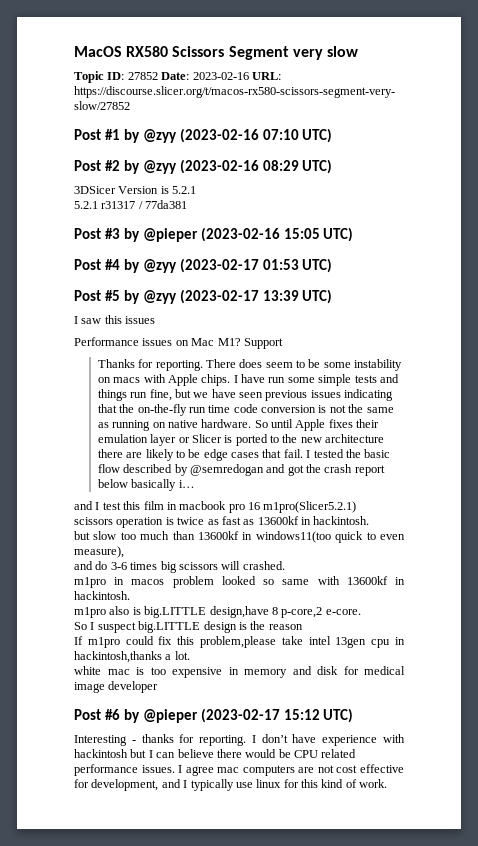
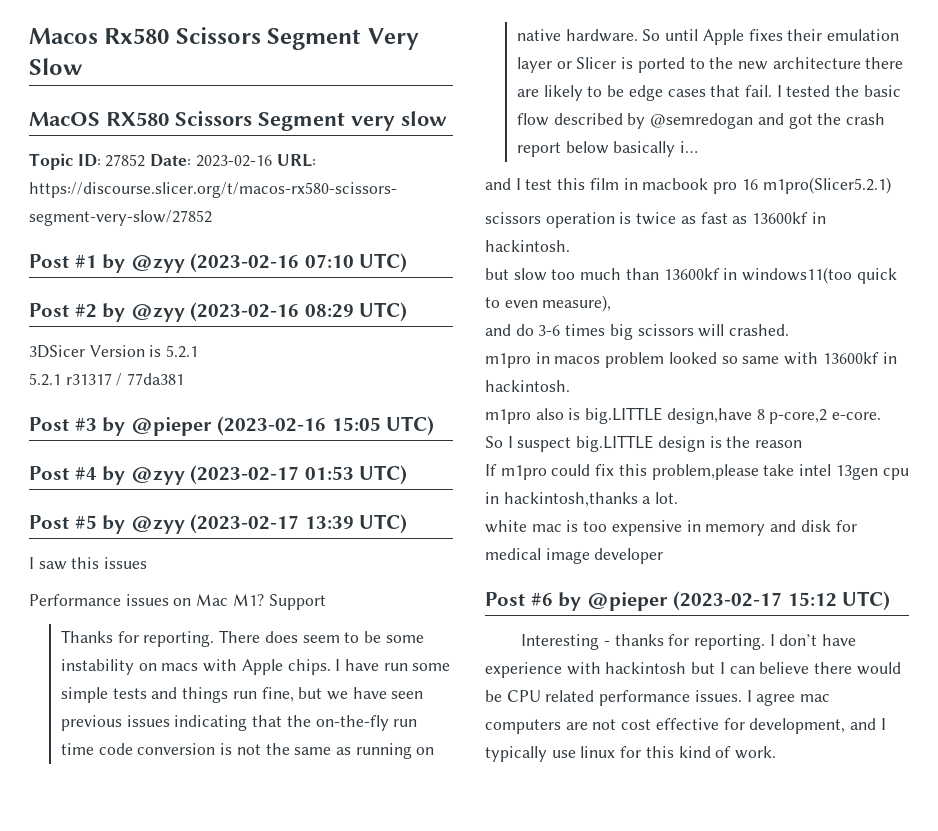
(74, 51) none -> [29,27,419,50] [29,58,83,75] Macos Rx580 Scissors Segment Very Slow //

